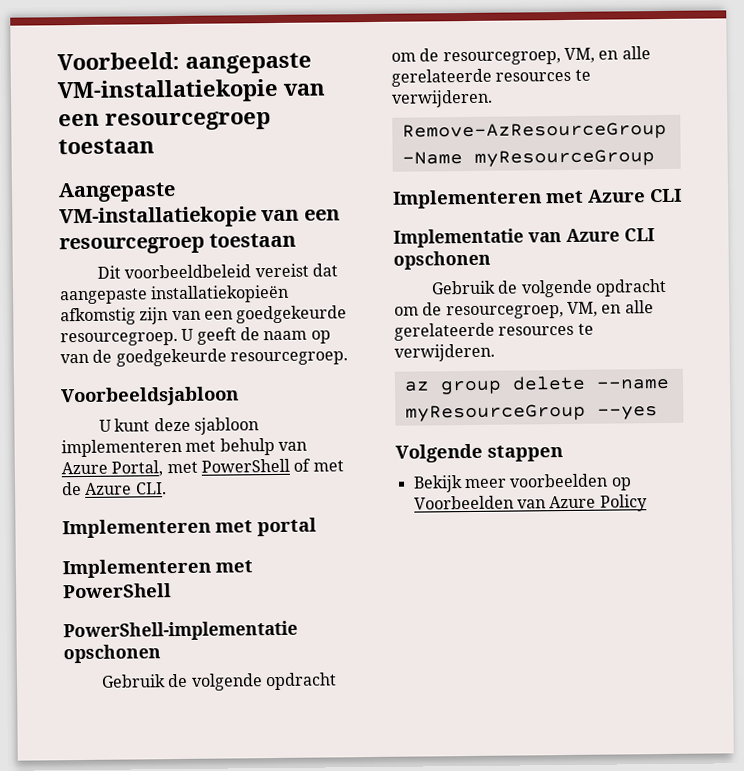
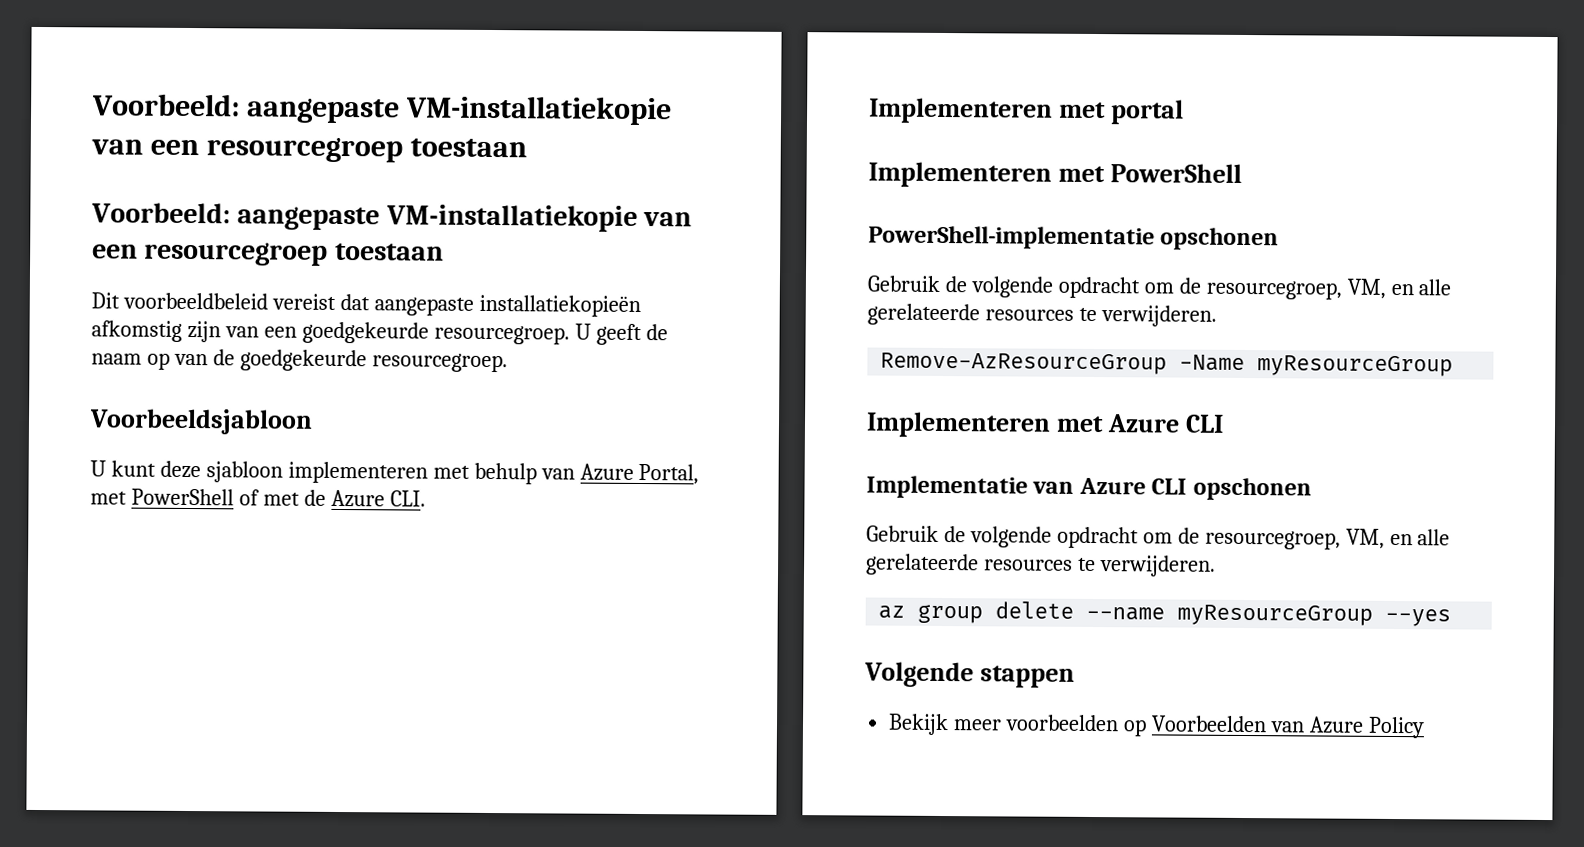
[57,51,312,74] [57,78,326,104] [58,111,271,131] [58,138,155,155] [58,182,176,203] Voorbeeld: aangepaste VM-installatiekopie van een resourcegroep toestaan // Aangepaste -> [92,93,673,126] [91,137,528,163] [91,202,381,231] Voorbeeld: aangepaste VM-installatiekopie van een resourcegroep toestaan // Voorbeeld: aangepaste

